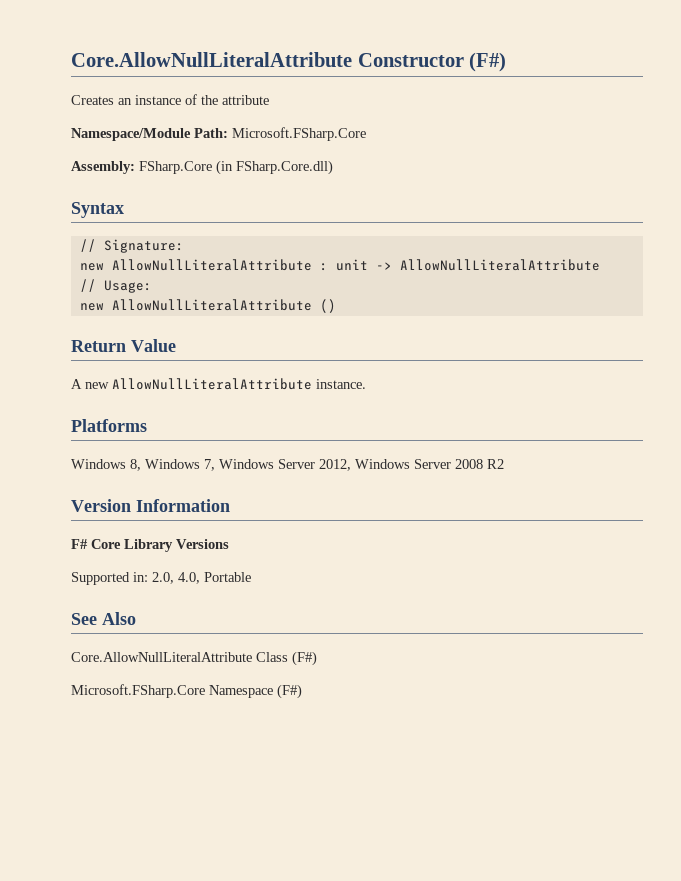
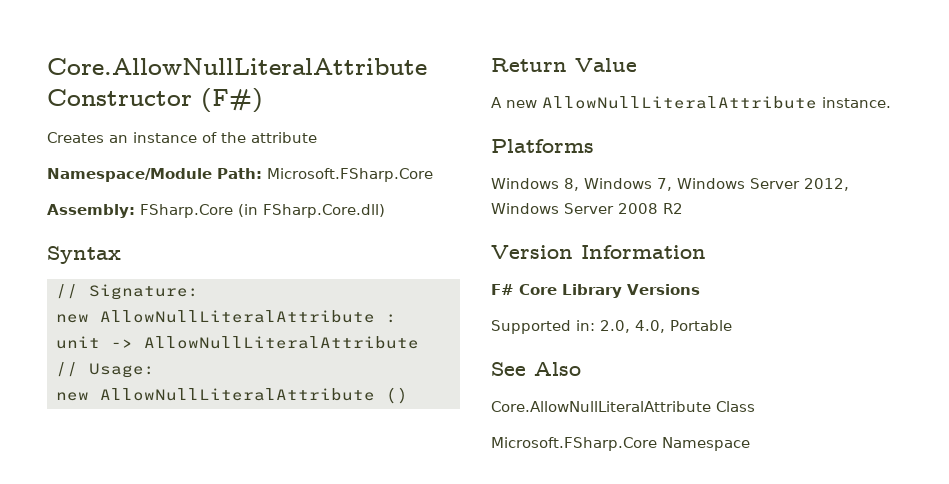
[292,651,317,666] (F#) -> (755, 406) none
[277,684,302,699] (F#) -> (750, 444) none

